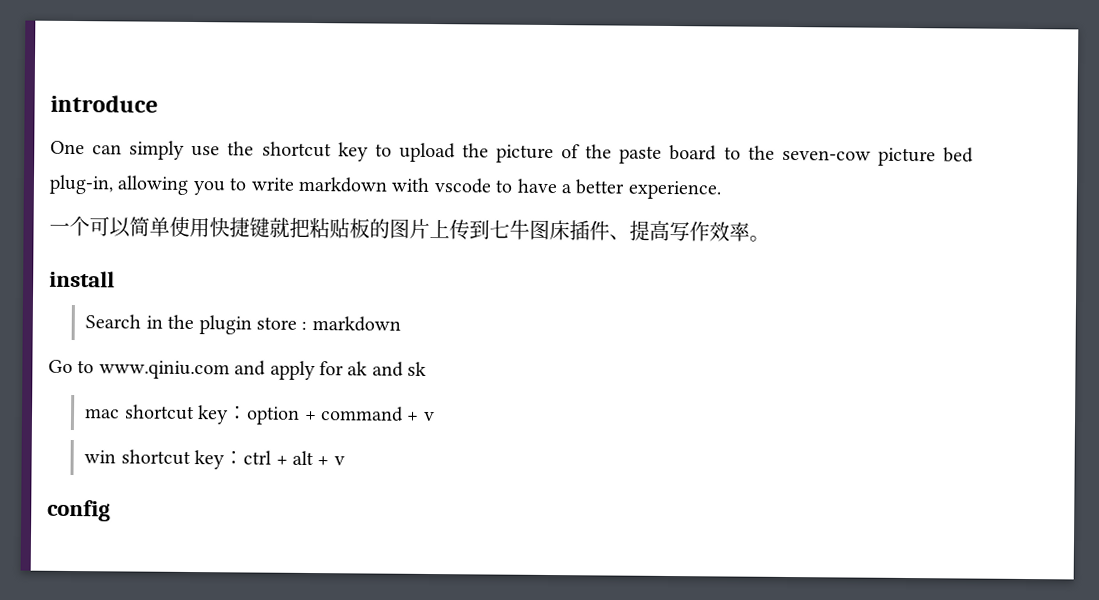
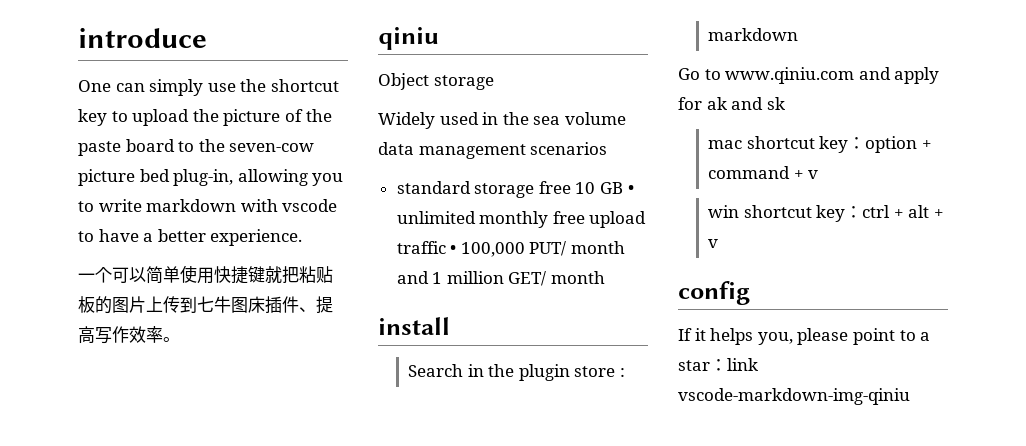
(770, 238) none -> [378,27,439,50] [378,73,494,90] [378,112,626,129] [378,142,608,159] [396,181,634,198] [396,211,647,228] [396,241,626,257] [396,271,606,286] // qiniu // Object storage // Widely used in the sea volume data management scenarios // standard storage free 10 GB • unlimited monthly free upload traffic • 100,000 PUT/ month and 1 million GET/ month
(111, 510) none -> [678,328,931,345] [678,358,758,371] [678,388,910,405] // If it helps you, please point to a star：link vscode-markdown-img-qiniu

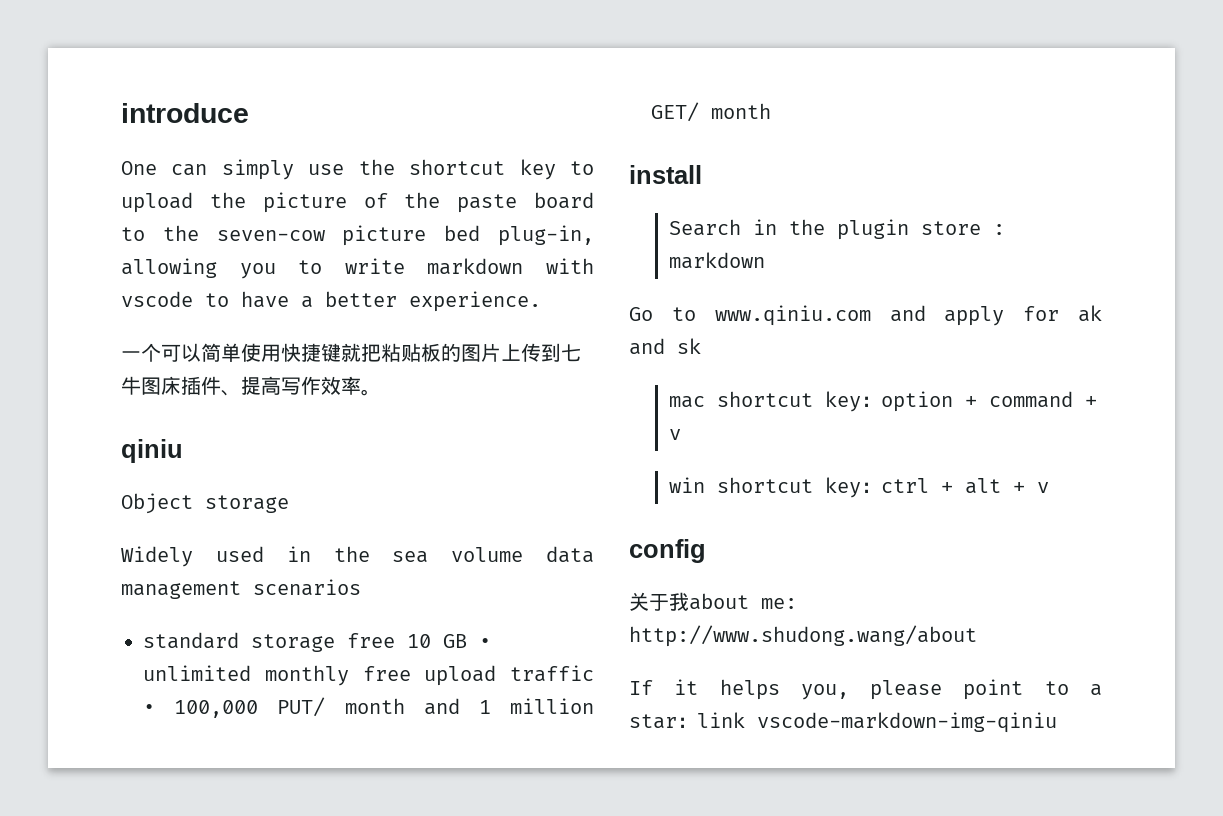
(750, 293) none -> [629,592,797,611] [629,625,977,647] // 关于我about me: http://www.shudong.wang/about

